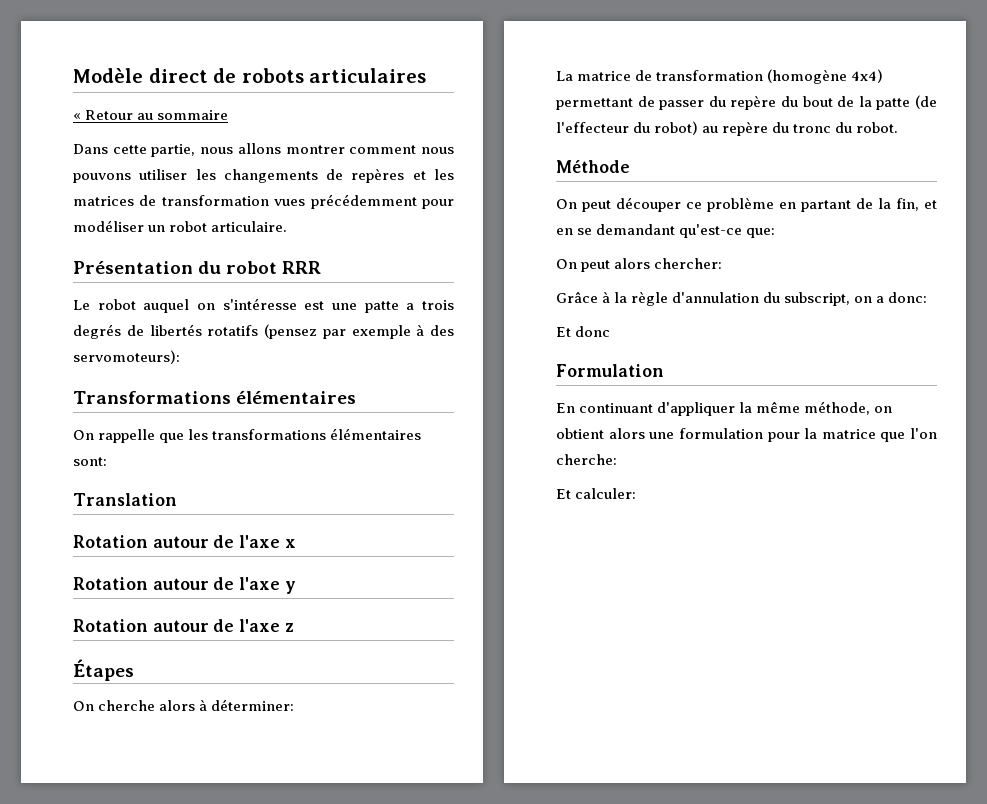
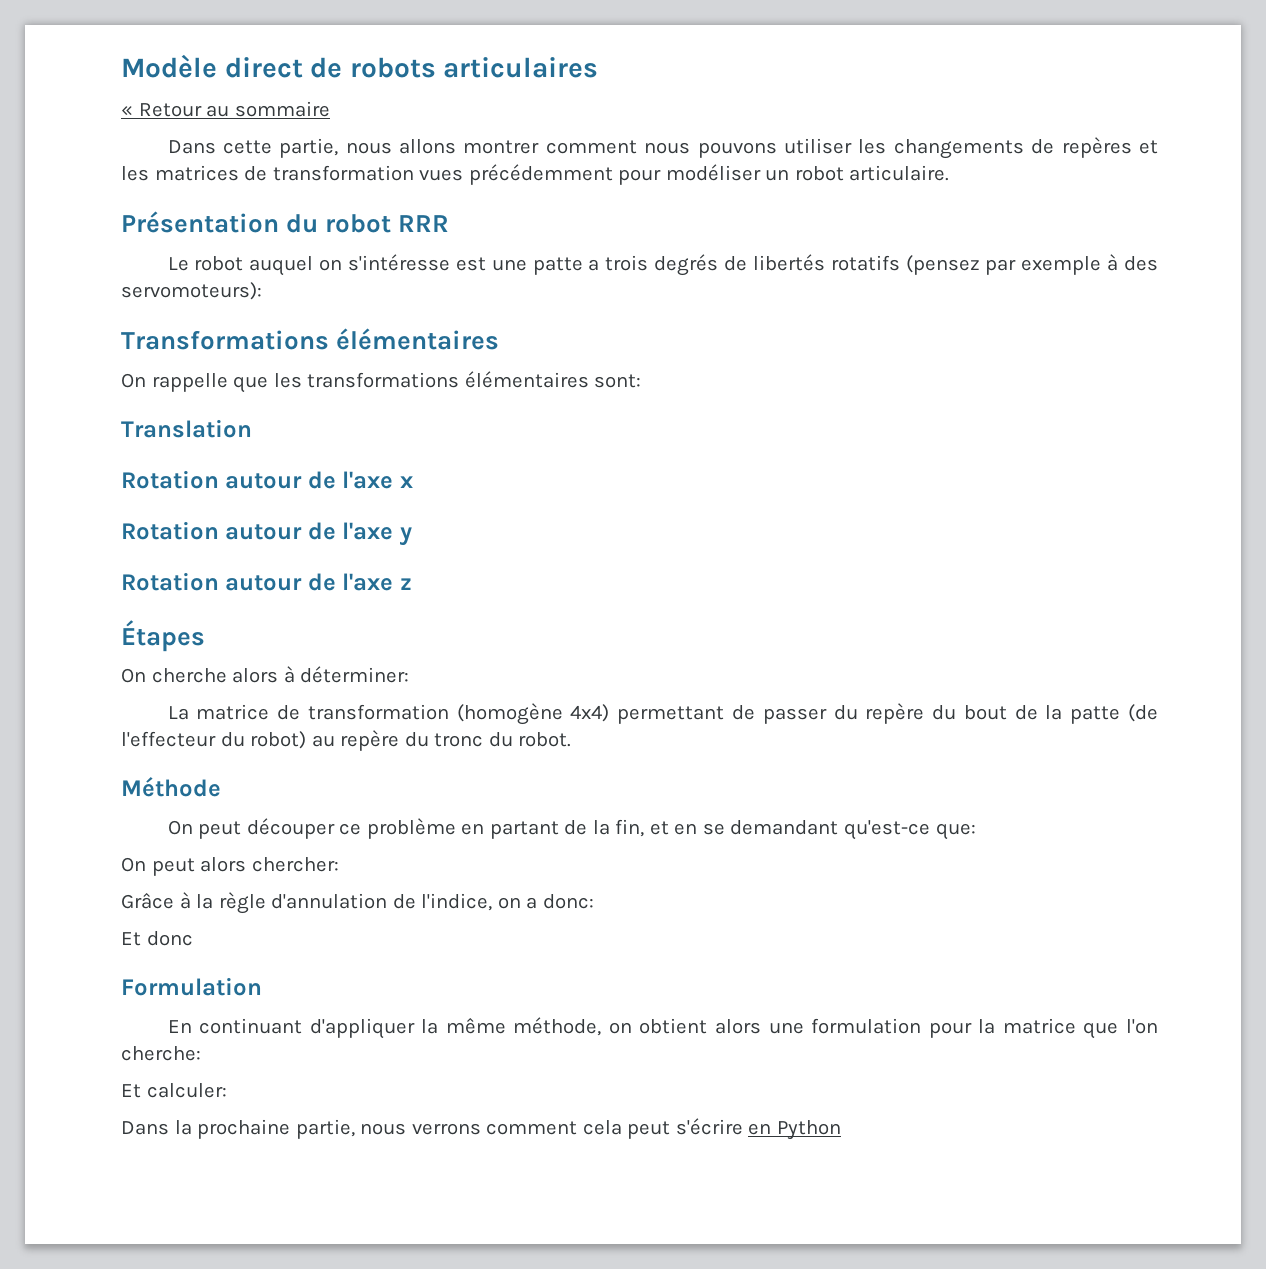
[763,292,851,306] du subscript, -> [392,893,493,911] de l'indice,
(637, 493) none -> [121,1118,841,1140] // Dans la prochaine partie, nous verrons comment cela peut s'écrire en Python

